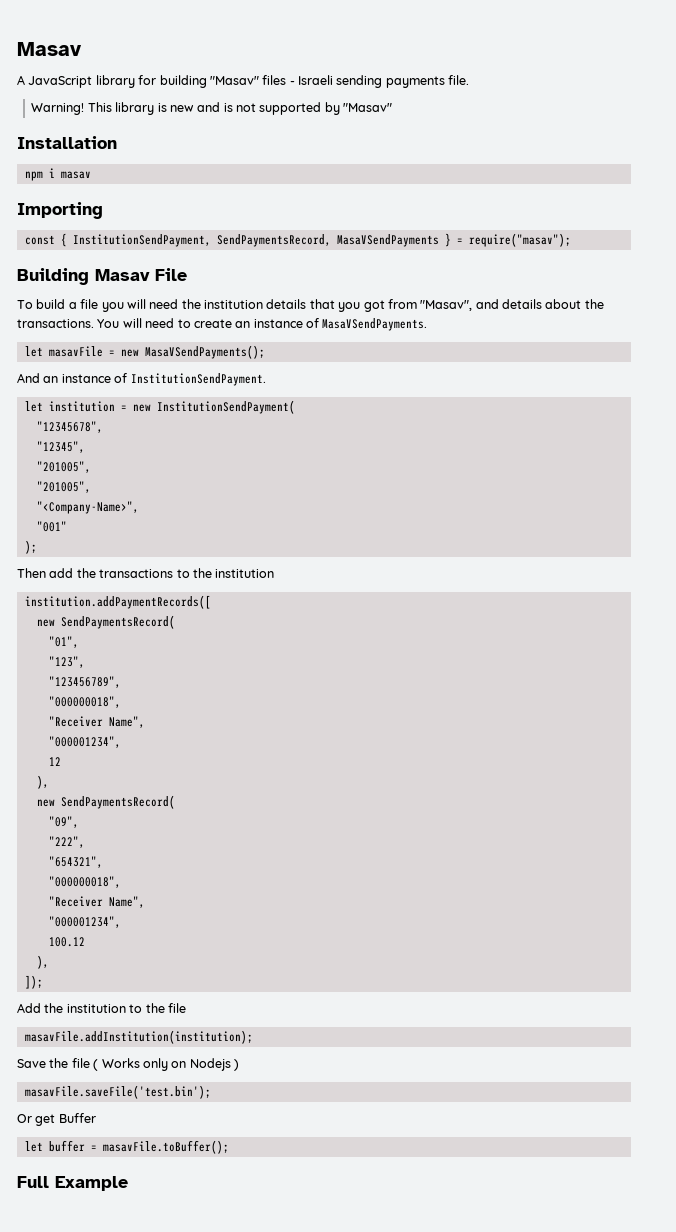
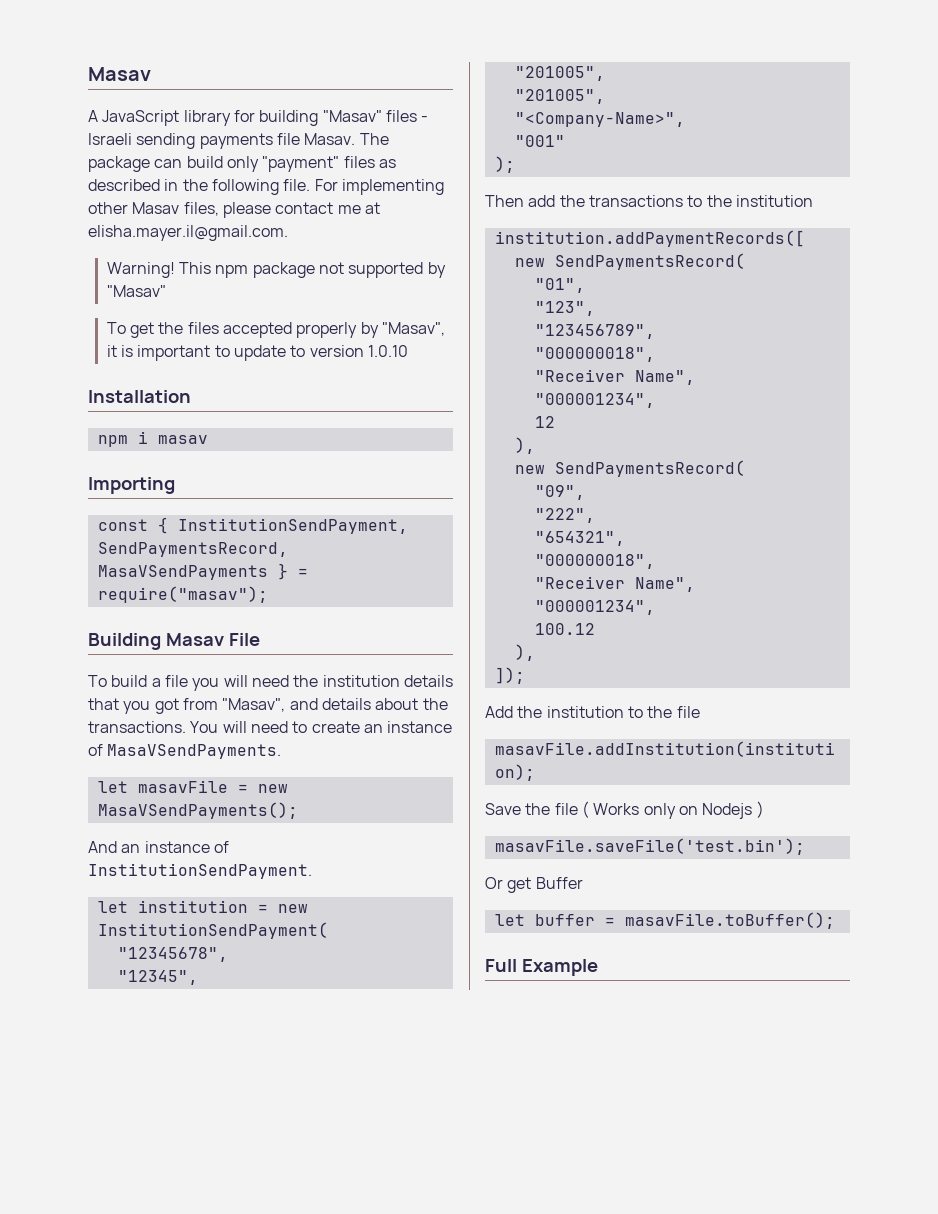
[448,75,470,85] [31,102,393,115] file. // Warning! This library is new and is not supported by "Masav" -> [276,133,389,145] [88,156,396,172] [88,179,444,195] [88,202,380,218] [88,225,288,241] [106,262,446,278] [106,285,166,297] [106,322,445,338] [106,345,408,361] file Masav. The package can build only "payment" files as described in the following file. For implementing other Masav files, please contact me at elisha.mayer.il@gmail.com. // Warning! This npm package not supported by "Masav" // To get the files accepted properly by "Masav", it is important to update to version 1.0.10

